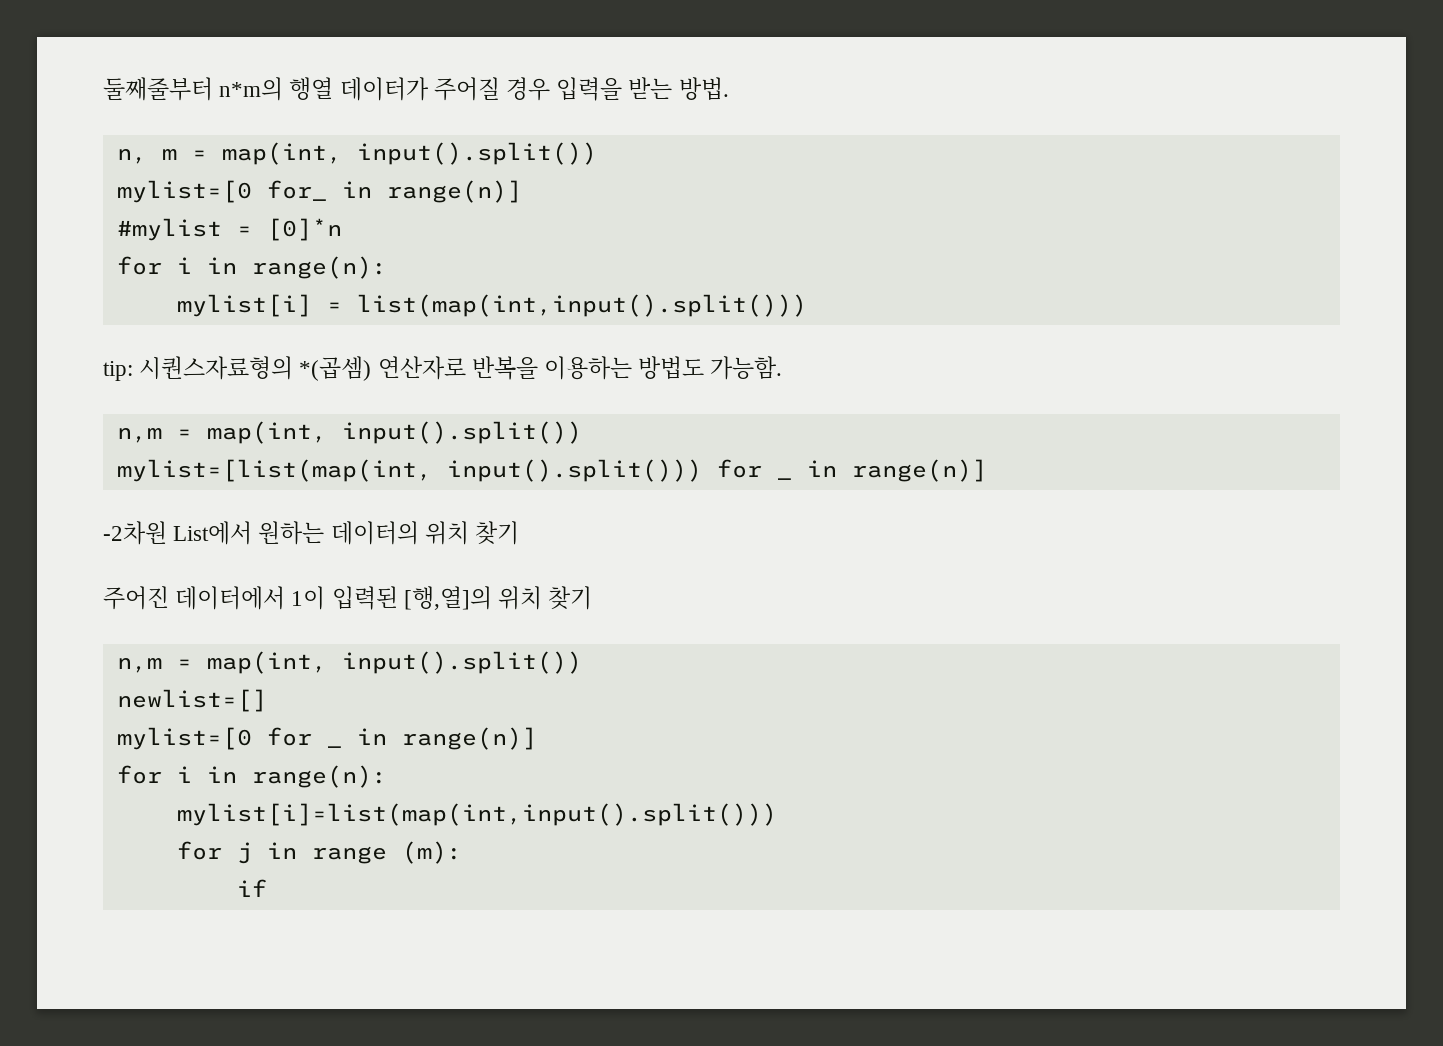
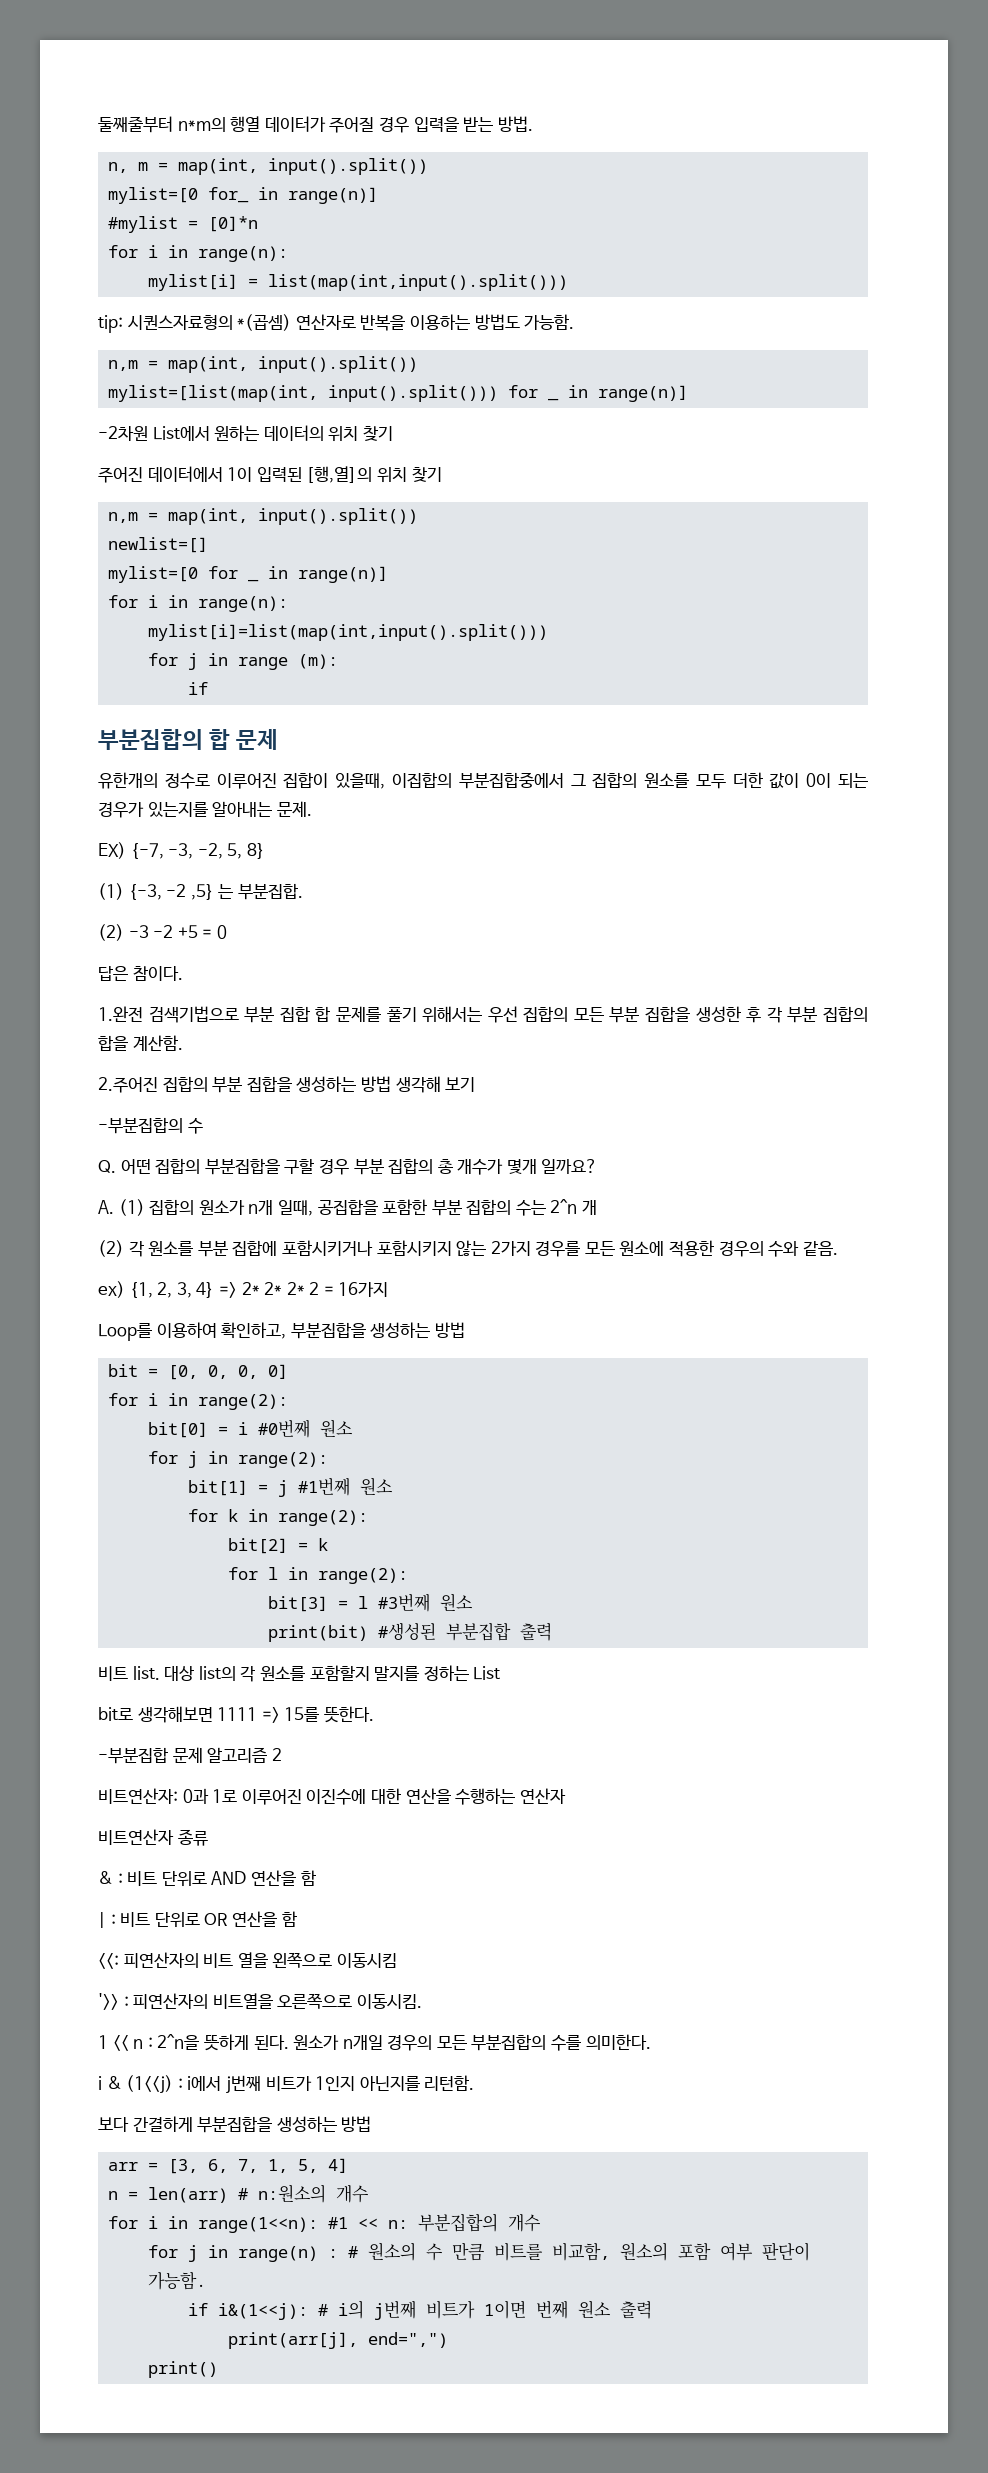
(267, 888) none -> [98,729,279,750] [98,772,869,789] [98,801,312,818] [98,842,265,859] [98,883,303,900] [98,924,227,941] [98,966,183,981] [98,1006,868,1023] [98,1035,183,1051] [98,1076,476,1093] [98,1117,203,1134] [98,1158,598,1175] [98,1199,598,1216] [98,1240,838,1257] [98,1281,389,1298] [98,1322,465,1341] [108,1364,289,1380] [108,1393,289,1410] [148,1419,354,1438] [148,1451,329,1468] [188,1477,394,1497] [188,1509,369,1526] [228,1538,329,1554] [228,1567,409,1584] [268,1593,474,1612] [268,1622,553,1642] [98,1665,501,1682] [98,1706,374,1723] [98,1747,282,1764] [98,1788,566,1805] [98,1829,208,1846] [98,1870,316,1887] [98,1911,297,1928] [98,1952,397,1969] [98,1993,422,2010] [98,2034,651,2051] [98,2075,475,2094] [98,2116,372,2133] [108,2158,349,2174] [108,2184,370,2203] [108,2213,542,2233] [148,2242,811,2262] [148,2271,207,2290] [188,2300,653,2320] [228,2332,449,2349] [148,2361,219,2378] // 부분집합의 합 문제 // 유한개의 정수로 이루어진 집합이 있을때, 이집합의 부분집합중에서 그 집합의 원소를 모두 더한 값이 0이 되는 경우가 있는지를 알아내는 문제. // EX) {-7, -3, -2, 5, 8} // (1) {-3, -2 ,5} 는 부분집합. // (2) -3 -2 +5 = 0 // 답은 참이다. // 1.완전 검색기법으로 부분 집합 합 문제를 풀기 위해서는 우선 집합의 모든 부분 집합을 생성한 후 각 부분 집합의 합을 계산함. // 2.주어진 집합의 부분 집합을 생성하는 방법 생각해 보기 // -부분집합의 수 // Q. 어떤 집합의 부분집합을 구할 경우 부분 집합의 총 개수가 몇개 일까요? // A. (1) 집합의 원소가 n개 일때, 공집합을 포함한 부분 집합의 수는 2^n 개 // (2) 각 원소를 부분 집합에 포함시키거나 포함시키지 않는 2가지 경우를 모든 원소에 적용한 경우의 수와 같음. // ex) {1, 2, 3, 4} => 2* 2* 2* 2 = 16가지 // Loop를 이용하여 확인하고, 부분집합을 생성하는 방법 // bit = [0, 0, 0, 0] // for i in range(2): // bit[0] = i #0번째 원소 // for j in range(2): // bit[1] = j #1번째 원소 // for k in range(2): // bit[2] = k // for l in range(2): // bit[3] = l #3번째 원소 // print(bit) #생성된 부분집합 출력 // 비트 list. 대상 list의 각 원소를 포함할지 말지를 정하는 List // bit로 생각해보면 1111 => 15를 뜻한다. // -부분집합 문제 알고리즘 2 // 비트연산자: 0과 1로 이루어진 이진수에 대한 연산을 수행하는 연산자 // 비트연산자 종류 // & : 비트 단위로 AND 연산을 함 // | : 비트 단위로 OR 연산을 함 // <<: 피연산자의 비트 열을 왼쪽으로 이동시킴 // '>> : 피연산자의 비트열을 오른쪽으로 이동시킴. // 1 << n : 2^n을 뜻하게 된다. 원소가 n개일 경우의 모든 부분집합의 수를 의미한다. // i & (1<<j) : i에서 j번째 비트가 1인지 아닌지를 리턴함. // 보다 간결하게 부분집합을 생성하는 방법 // arr = [3, 6, 7, 1, 5, 4] // n = len(arr) # n:원소의 개수 // for i in range(1<<n): #1 << n: 부분집합의 개수 // for j in range(n) : # 원소의 수 만큼 비트를 비교함, 원소의 포함 여부 판단이 가능함. // if i&(1<<j): # i의 j번째 비트가 1이면 번째 원소 출력 // print(arr[j], end=",") // print()

